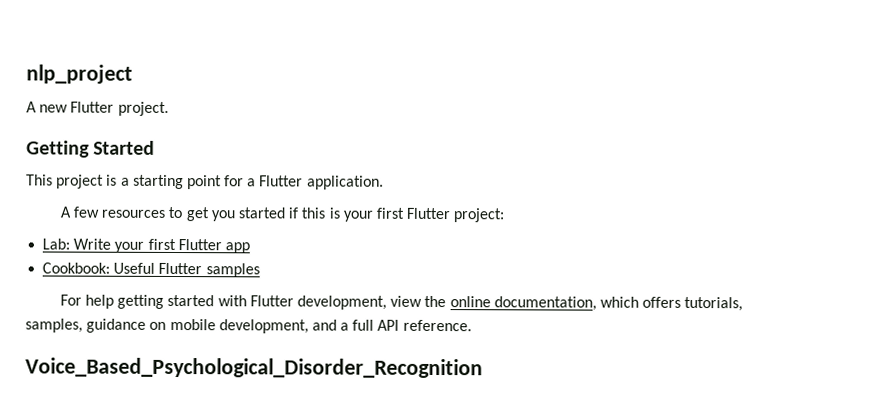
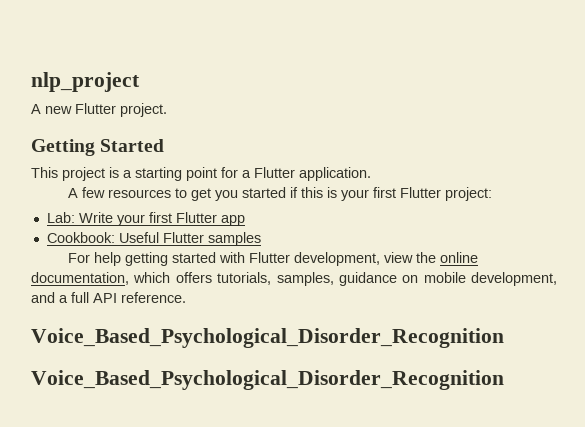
(483, 368) none -> [31,370,504,390] // Voice_Based_Psychological_Disorder_Recognition

